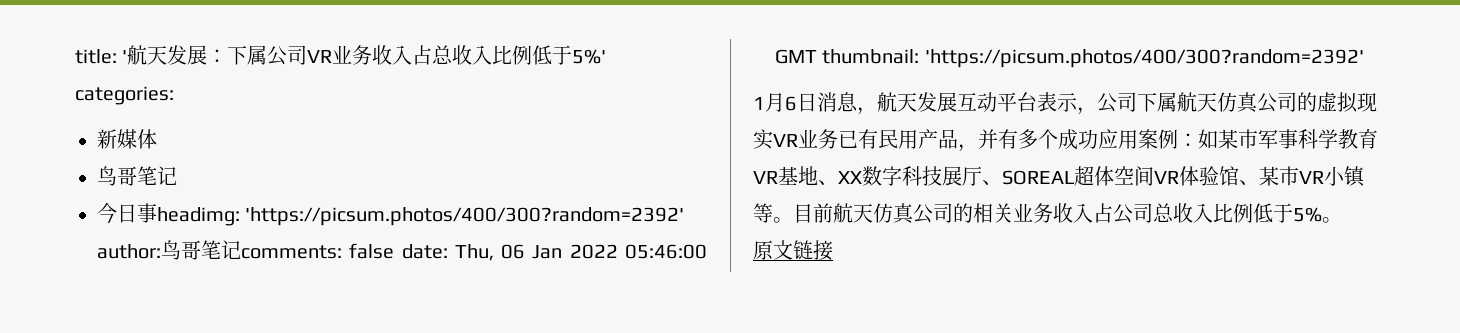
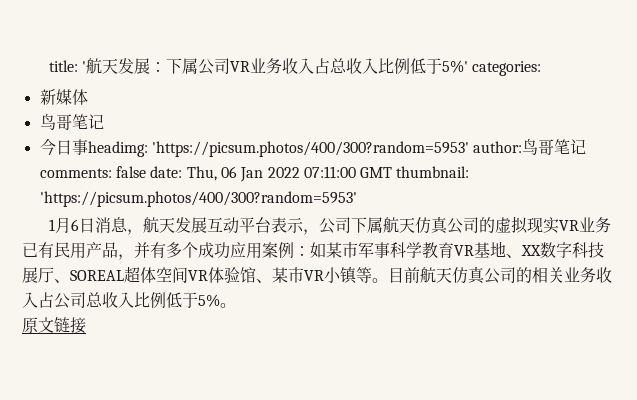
[245,207,685,226] 'https://picsum.photos/400/300?random=2392' -> [151,141,469,157] 'https://picsum.photos/400/300?random=5953'
[625,244,707,259] 05:46:00 -> [303,166,356,178] 07:11:00
[924,49,1364,68] 'https://picsum.photos/400/300?random=2392' -> [39,191,357,207] 'https://picsum.photos/400/300?random=5953'

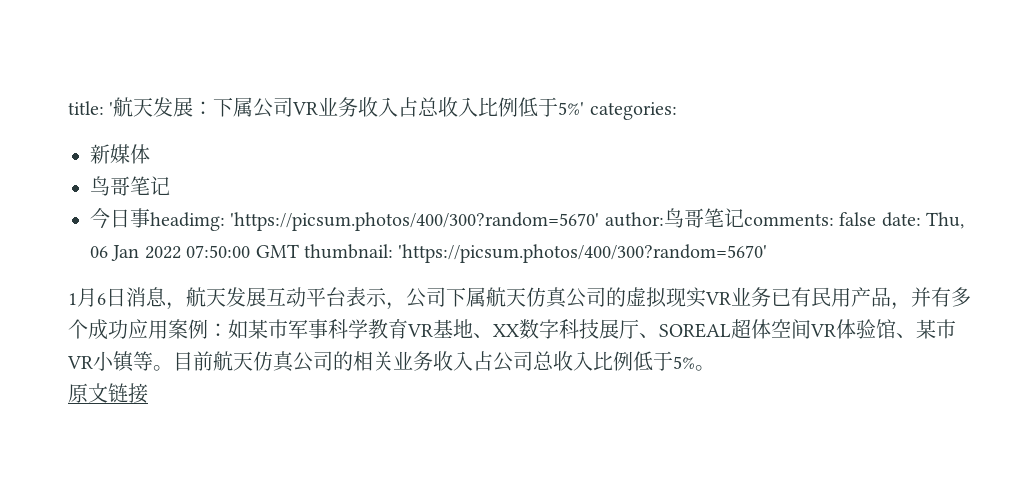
[151,141,469,157] 'https://picsum.photos/400/300?random=5953' -> [230,212,600,231] 'https://picsum.photos/400/300?random=5670'
[303,166,356,178] 07:11:00 -> [186,245,251,258] 07:50:00
[39,191,357,207] 'https://picsum.photos/400/300?random=5953' -> [398,244,768,263] 'https://picsum.photos/400/300?random=5670'

